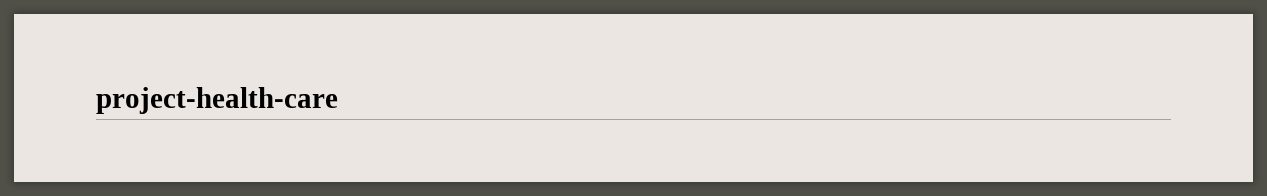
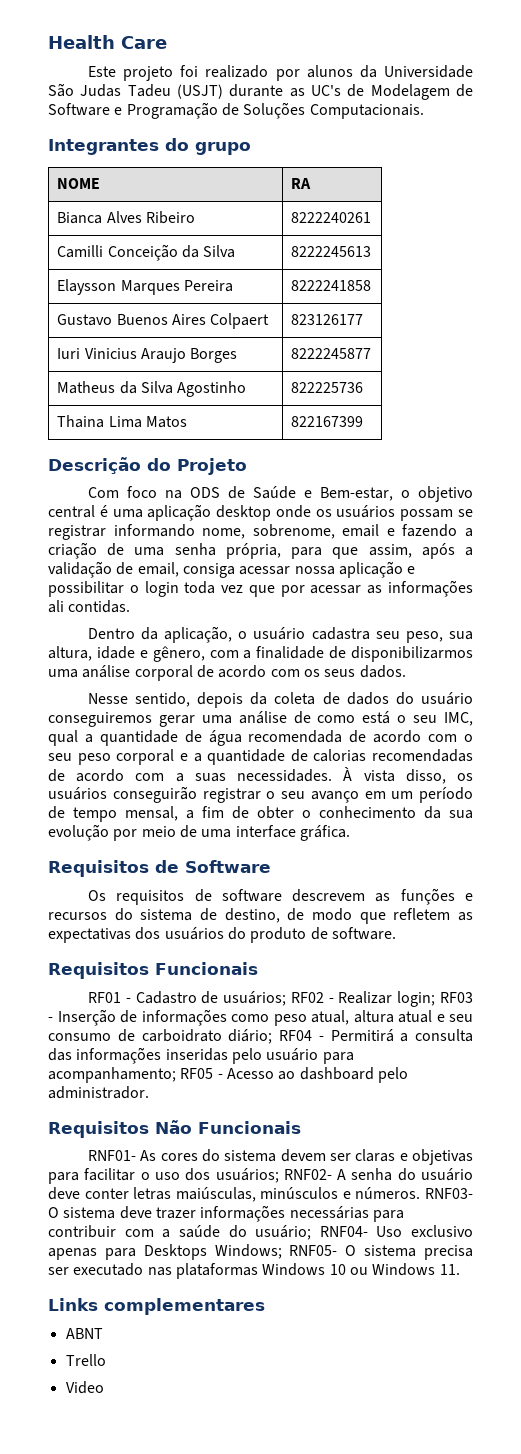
[96,87,338,114] project-health-care -> [48,35,167,49] [87,65,473,81] [48,83,473,100] [48,102,424,119] [48,138,251,155] [57,178,101,189] [291,178,312,189] [57,211,195,224] [291,212,372,223] [57,244,236,261] [291,246,372,257] [57,279,233,295] [291,280,372,291] [57,313,270,329] [291,314,364,325] [57,348,238,363] [291,348,372,359] [57,381,247,397] [291,382,364,393] [57,415,187,428] [291,416,364,427] [48,457,247,475] [87,486,473,502] [48,504,473,521] [48,524,473,540] [48,542,474,559] [48,561,416,578] [48,580,473,597] [48,600,131,613] [87,626,474,643] [48,646,473,662] [48,665,406,681] [87,692,474,708] [48,711,474,727] [48,730,474,746] [48,749,473,765] [48,767,474,784] [48,786,473,803] [48,806,473,822] [48,824,350,841] [48,860,271,877] [87,888,473,905] [48,908,474,924] [48,927,396,943] [48,962,258,979] [87,991,474,1007] [48,1009,473,1026] [48,1029,473,1044] [48,1047,354,1064] [48,1067,408,1083] [48,1086,149,1099] [48,1120,301,1138] [87,1149,474,1165] [48,1168,474,1184] [48,1187,473,1202] [48,1205,404,1222] [48,1225,473,1240] [48,1244,473,1260] [48,1263,460,1279] [48,1298,265,1315] [65,1328,103,1339] [65,1354,106,1366] [65,1381,104,1394] Health Care // Este projeto foi realizado por alunos da Universidade São Judas Tadeu (USJT) durante as UC's de Modelagem de Software e Programação de Soluções Computacionais. // Integrantes do grupo // NOME | RA // Bianca Alves Ribeiro | 8222240261 // Camilli Conceição da Silva | 8222245613 // Elaysson Marques Pereira | 8222241858 // Gustavo Buenos Aires Colpaert | 823126177 // Iuri Vinicius Araujo Borges | 8222245877 // Matheus da Silva Agostinho | 822225736 // Thaina Lima Matos | 822167399 // Descrição do Projeto // Com foco na ODS de Saúde e Bem-estar, o objetivo central é uma aplicação desktop onde os usuários possam se registrar informando nome, sobrenome, email e fazendo a criação de uma senha própria, para que assim, após a validação de email, consiga acessar nossa aplicação e possibilitar o login toda vez que por acessar as informações ali contidas. // Dentro da aplicação, o usuário cadastra seu peso, sua altura, idade e gênero, com a finalidade de disponibilizarmos uma análise corporal de acordo com os seus dados. // Nesse sentido, depois da coleta de dados do usuário conseguiremos gerar uma análise de como está o seu IMC, qual a quantidade de água recomendada de acordo com o seu peso corporal e a quantidade de calorias recomendadas de acordo com a suas necessidades. À vista disso, os usuários conseguirão registrar o seu avanço em um período de tempo mensal, a fim de obter o conhecimento da sua evolução por meio de uma interface gráfica. // Requisitos de Software // Os requisitos de software descrevem as funções e recursos do sistema de destino, de modo que refletem as expectativas dos usuários do produto de software. // Requisitos Funcionais // RF01 - Cadastro de usuários; RF02 - Realizar login; RF03 - Inserção de informações como peso atual, altura atual e seu consumo de carboidrato diário; RF04 - Permitirá a consulta das informações inseridas pelo usuário para acompanhamento; RF05 - Acesso ao dashboard pelo administrador. // Requisitos Não Funcionais // RNF01- As cores do sistema devem ser claras e objetivas para facilitar o uso dos usuários; RNF02- A senha do usuário deve conter letras maiúsculas, minúsculos e números. RNF03- O sistema deve trazer informações necessárias para contribuir com a saúde do usuário; RNF04- Uso exclusivo apenas para Desktops Windows; RNF05- O sistema precisa ser executado nas plataformas Windows 10 ou Windows 11. // Links complementares // ABNT // Trello // Video

